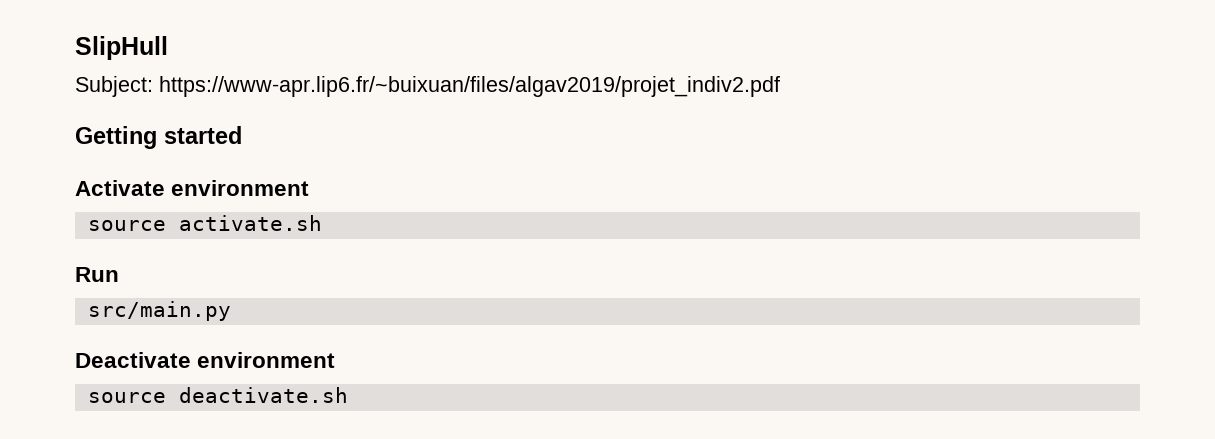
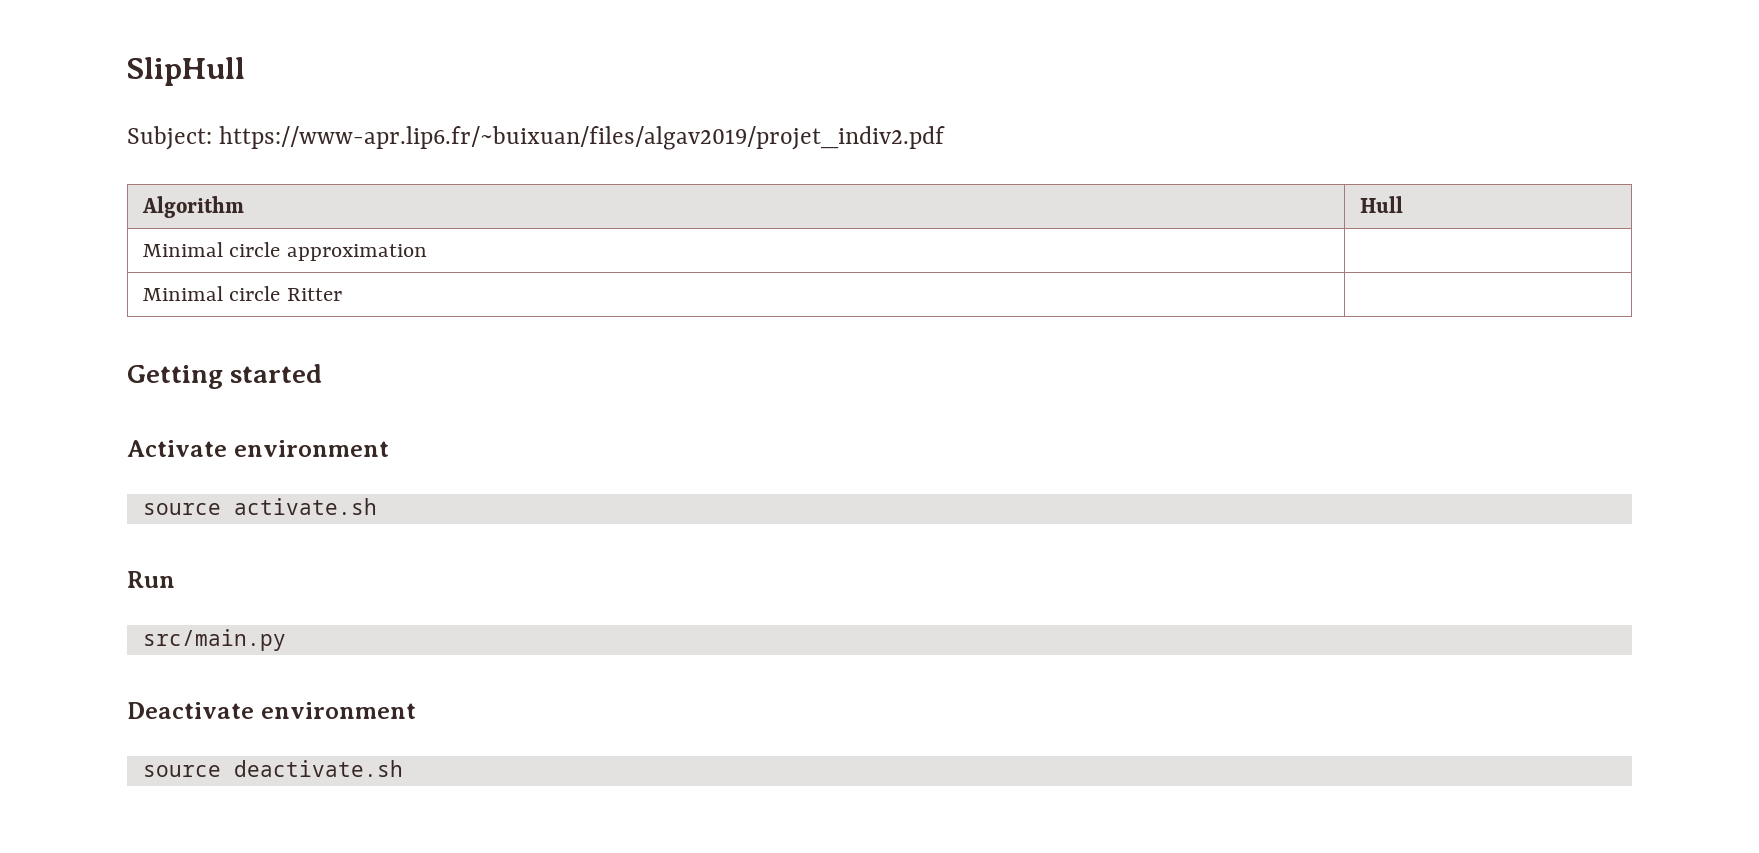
(780, 86) none -> [141,196,244,218] [1359,196,1403,213] [142,242,427,261] [142,286,342,301] // Algorithm | Hull // Minimal circle approximation | // Minimal circle Ritter |

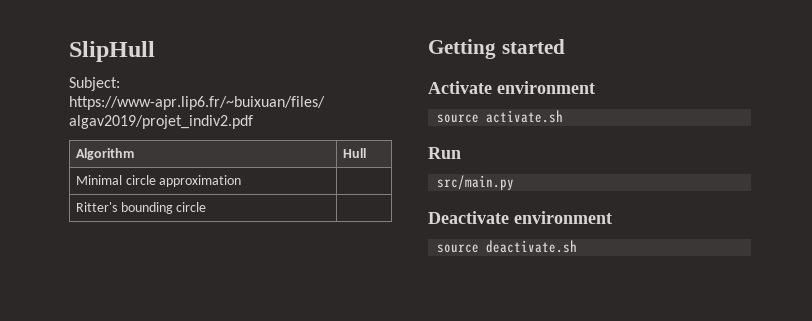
[142,286,342,301] Minimal circle Ritter -> [75,202,207,214] Ritter's bounding circle

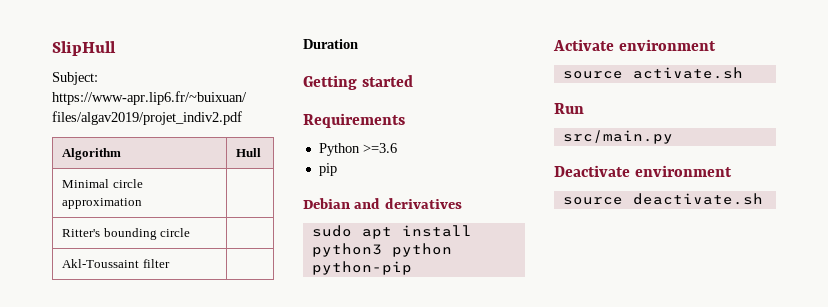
(207, 207) none -> [62,259,170,268] [303,39,358,49] // Akl-Toussaint filter | // Duration
(565, 46) none -> [303,113,405,128] [318,143,397,156] [318,163,337,176] [303,198,462,209] [311,225,472,239] [311,243,452,257] [311,261,412,275] // Requirements // Python >=3.6 // pip // Debian and derivatives // sudo apt install python3 python python-pip

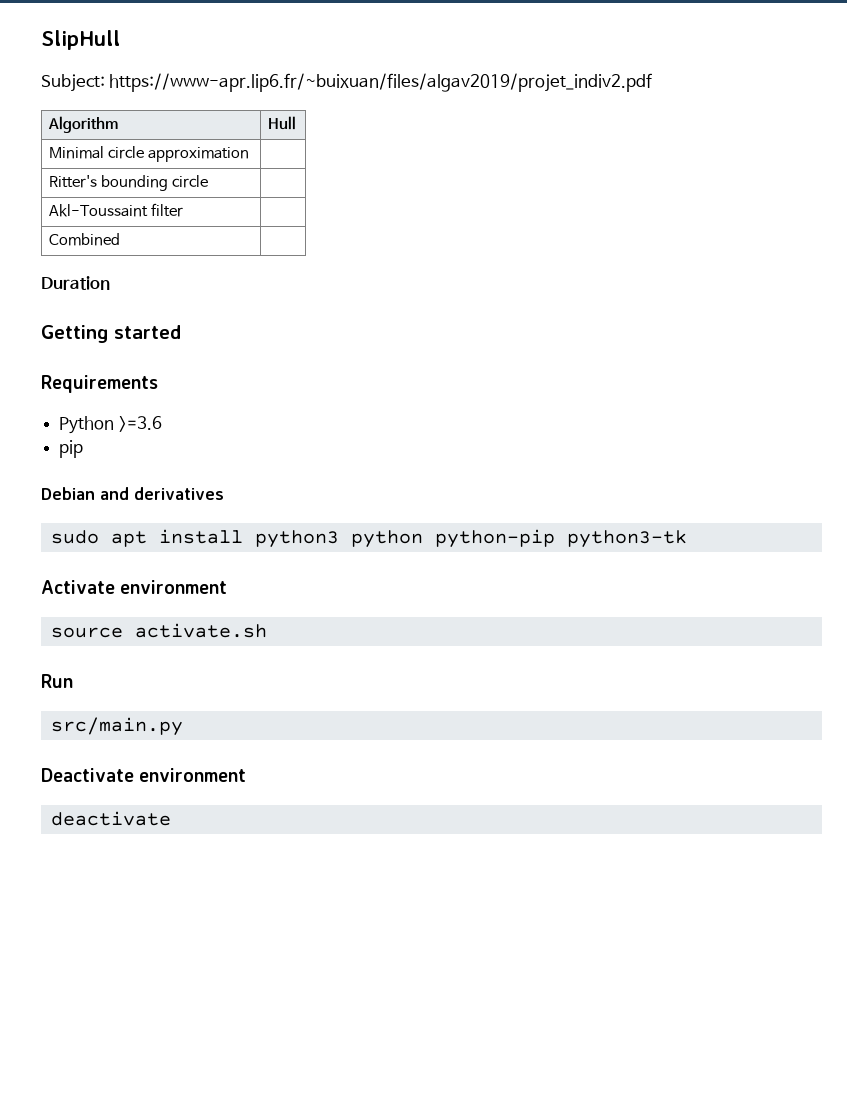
(170, 263) none -> [48,233,120,246] // Combined |
(412, 268) none -> [566,530,687,548] python3-tk
[562,193,763,205] source deactivate.sh -> [50,811,171,826] deactivate

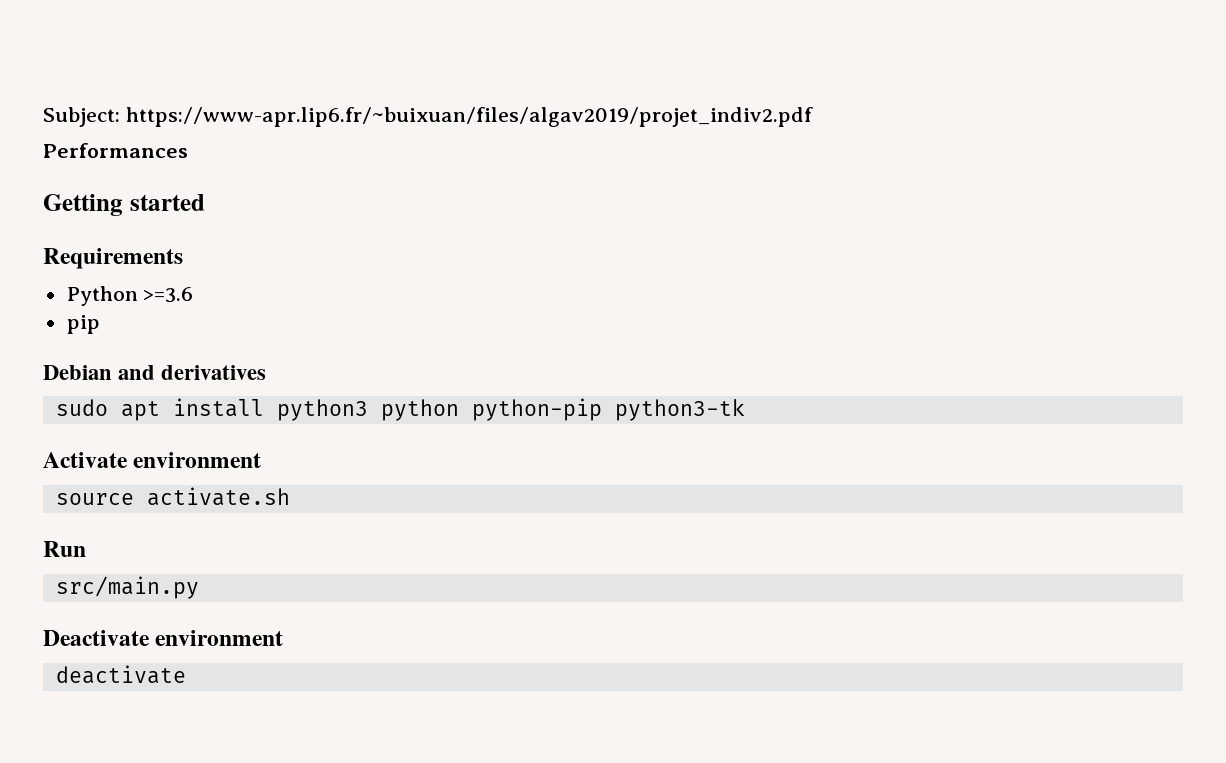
[41,30,120,50] SlipHull // -> (43, 117) none
[47,116,118,133] [267,116,296,130] [48,146,250,162] [48,175,209,191] [48,203,184,217] [48,233,120,246] [41,276,110,290] // Algorithm | Hull // Minimal circle approximation | // Ritter's bounding circle | // Akl-Toussaint filter | // Combined | // Duration -> [43,143,188,158] // Performances

